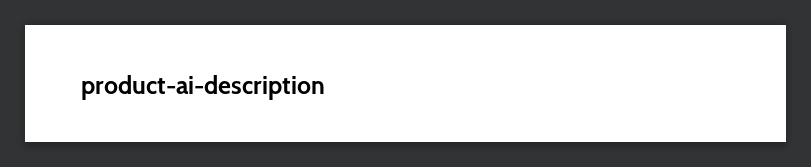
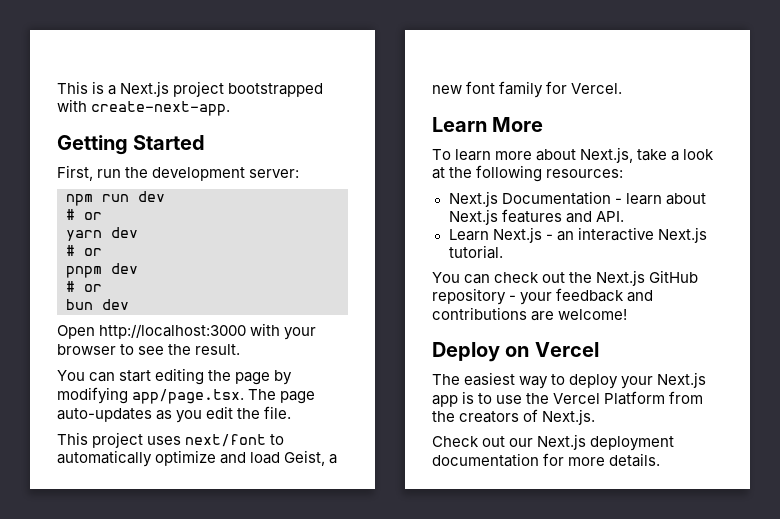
[81,75,325,100] product-ai-description -> [57,81,324,97] [57,99,231,116] [57,135,206,155] [57,165,300,181] [66,191,165,206] [66,209,102,220] [66,227,138,241] [66,245,102,256] [66,263,138,278] [66,281,102,292] [66,299,129,310] [57,323,317,340] [57,344,241,355] [57,368,293,385] [57,387,316,404] [57,406,292,423] [57,432,285,448] [57,450,338,467] [432,81,623,98] [432,117,544,132] [432,147,715,163] [432,165,624,182] [448,191,706,207] [448,209,624,225] [448,227,707,243] [448,245,503,259] [432,270,699,286] [432,288,654,305] [432,307,628,321] [432,342,599,362] [432,372,707,389] [432,391,704,407] [432,409,596,425] [432,434,675,451] [432,453,661,467] This is a Next.js project bootstrapped with create-next-app. // Getting Started // First, run the development server: // npm run dev // # or // yarn dev // # or // pnpm dev // # or // bun dev // Open http://localhost:3000 with your browser to see the result. // You can start editing the page by modifying app/page.tsx. The page auto-updates as you edit the file. // This project uses next/font to automatically optimize and load Geist, a new font family for Vercel. // Learn More // To learn more about Next.js, take a look at the following resources: // Next.js Documentation - learn about Next.js features and API. // Learn Next.js - an interactive Next.js tutorial. // You can check out the Next.js GitHub repository - your feedback and contributions are welcome! // Deploy on Vercel // The easiest way to deploy your Next.js app is to use the Vercel Platform from the creators of Next.js. // Check out our Next.js deployment documentation for more details.

